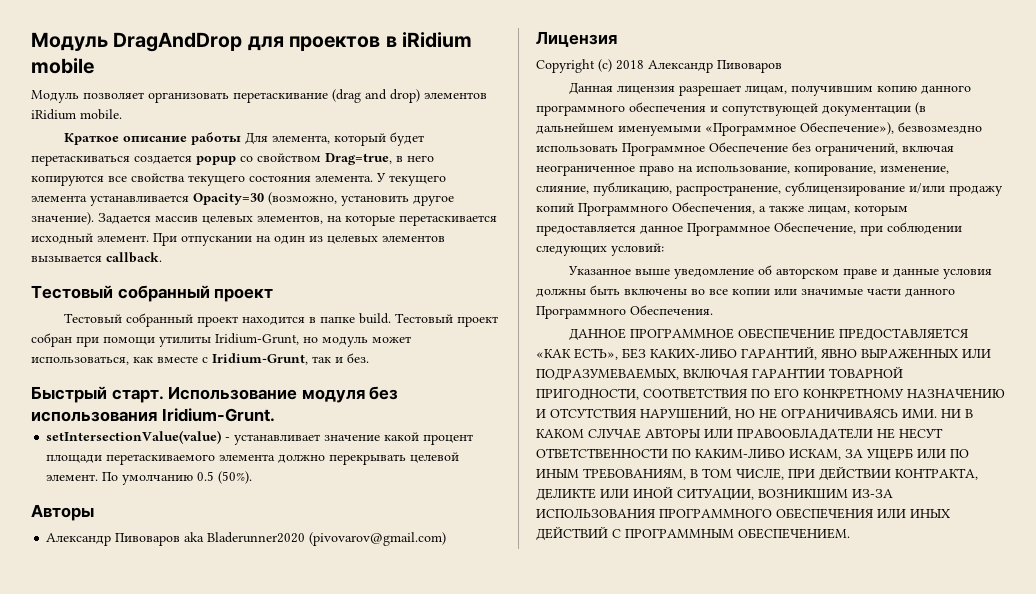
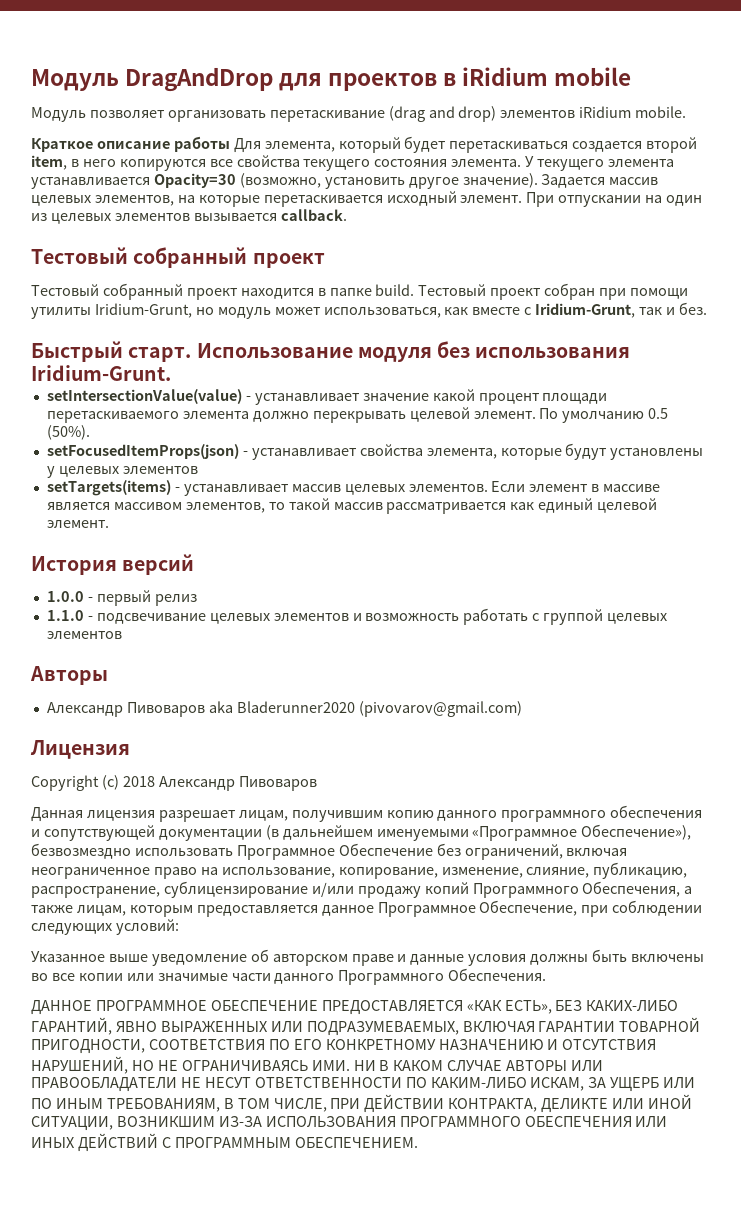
[196,153,392,165] popup со свойством Drag=true, -> [646,137,698,153] [31,155,67,170] второй item,
(253, 477) none -> [46,443,704,460] [46,466,198,478] [46,480,661,496] [46,498,658,514] [46,520,109,528] [31,554,195,575] [46,590,197,606] [46,608,668,625] [46,631,122,639] // setFocusedItemProps(json) - устанавливает свойства элемента, которые будут установлены у целевых элементов // setTargets(items) - устанавливает массив целевых элементов. Если элемент в массиве является массивом элементов, то такой массив рассматривается как единый целевой элемент. // История версий // 1.0.0 - первый релиз // 1.1.0 - подсвечивание целевых элементов и возможность работать с группой целевых элементов

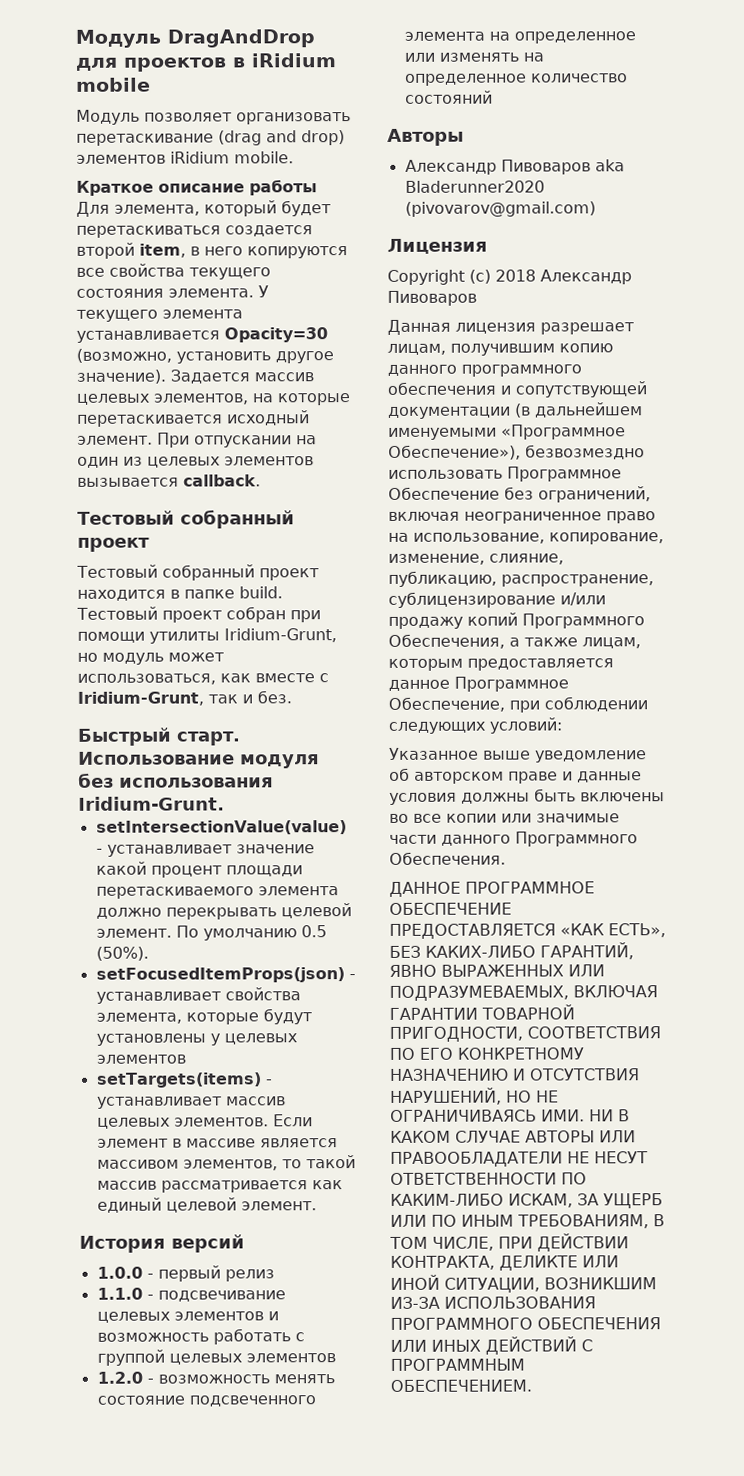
(122, 635) none -> [96,1371,335,1384] [96,1395,316,1407] [403,31,636,44] [403,52,544,62] [404,73,628,86] [404,90,493,104] // 1.2.0 - возможность менять состояние подсвеченного элемента на определенное или изменять на определенное количество состояний

